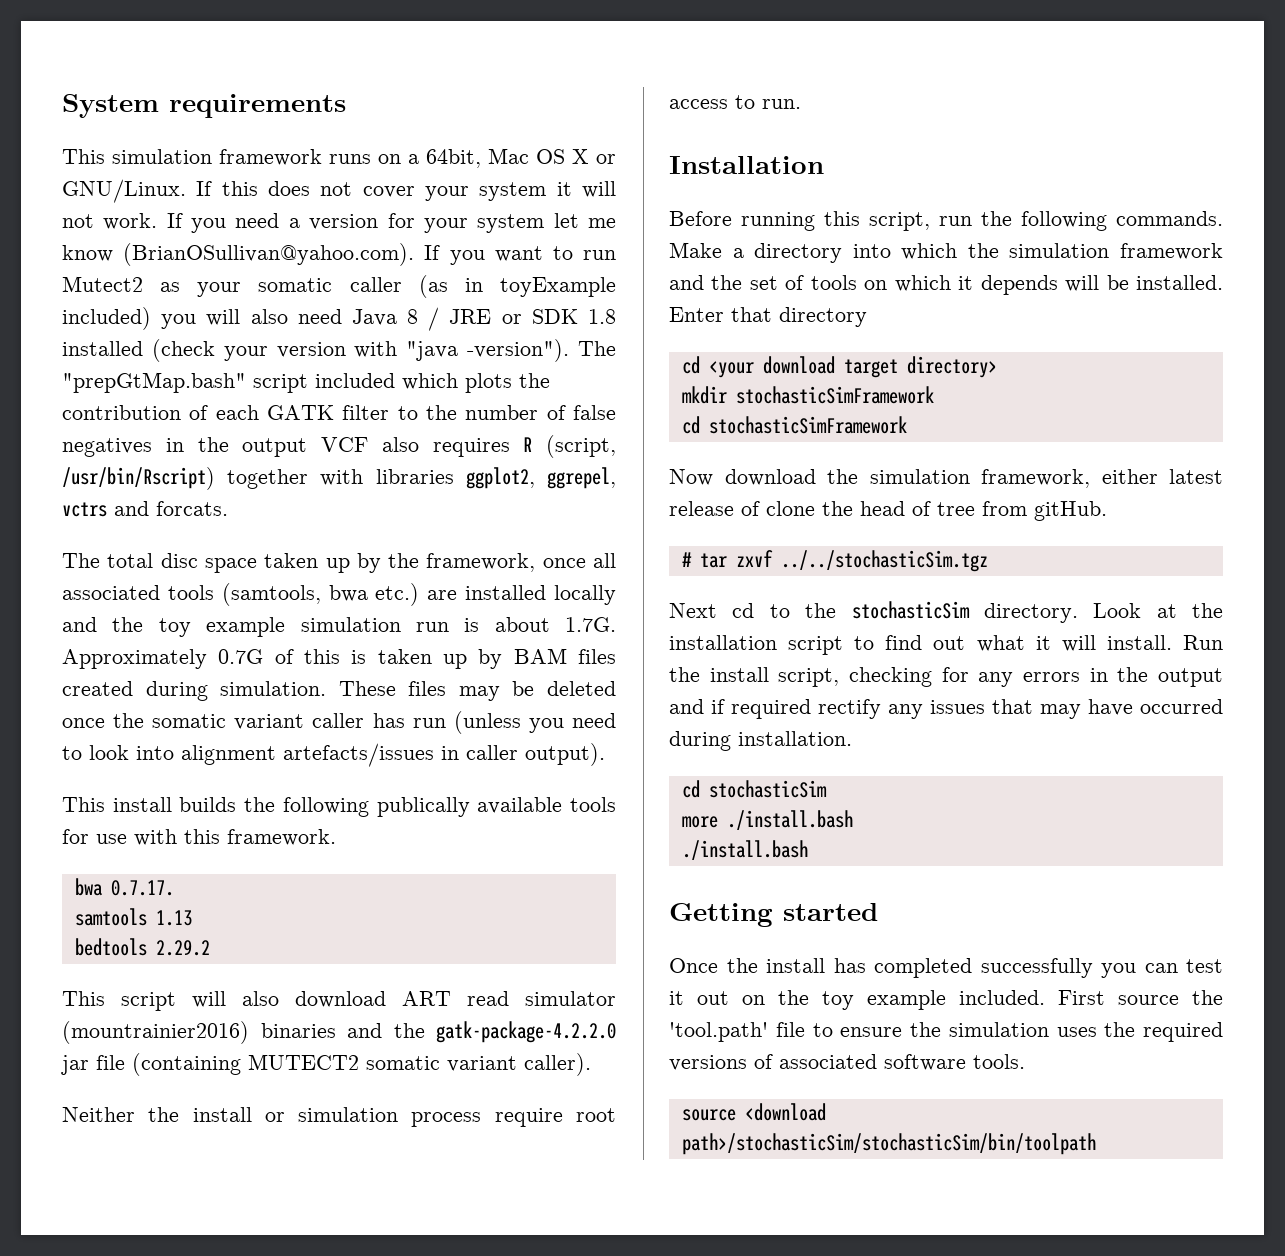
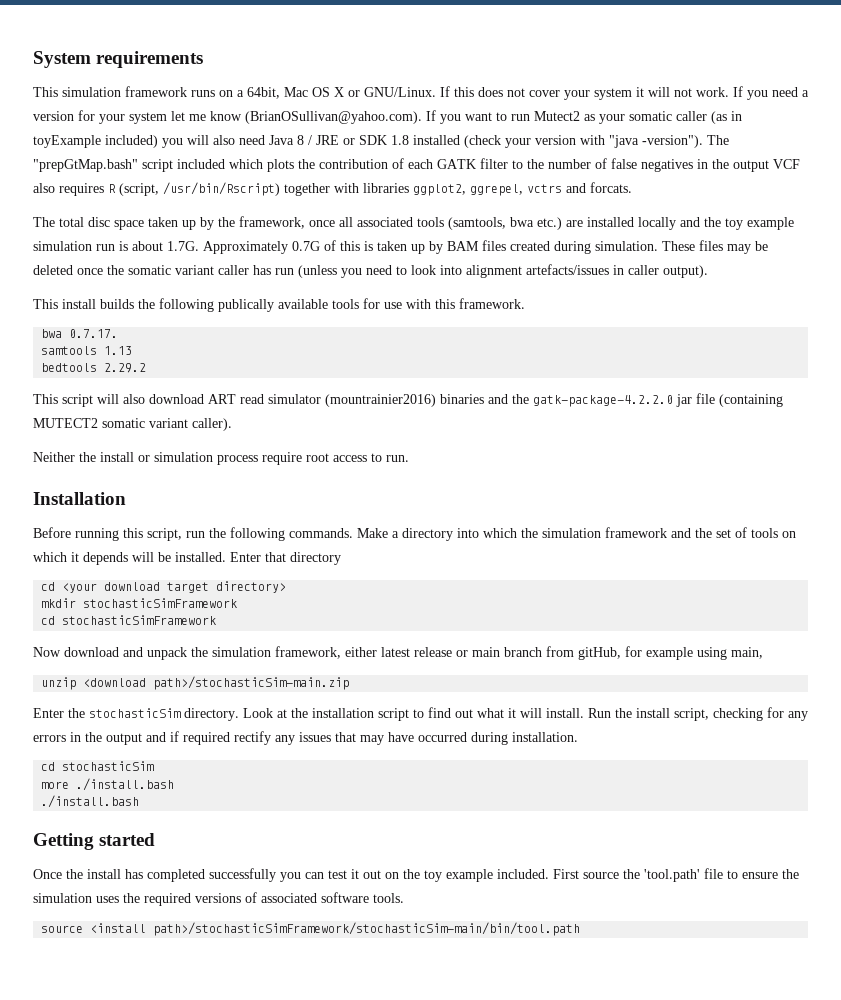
(816, 477) none -> [123,647,187,660] and unpack
[741,501,1107,521] [681,550,988,572] [669,603,790,618] of clone the head of tree from gitHub. // # tar zxvf ../../stochasticSim.tgz // Next cd to -> [456,646,763,660] [41,676,350,690] [33,708,64,718] or main branch from gitHub, for example using main, // unzip <download path>/stochasticSim-main.zip // Enter
[744,1103,826,1121] [681,1133,1096,1155] <download path>/stochasticSim/stochasticSim/bin/toolpath -> [90,922,581,936] <install path>/stochasticSimFramework/stochasticSim-main/bin/tool.path

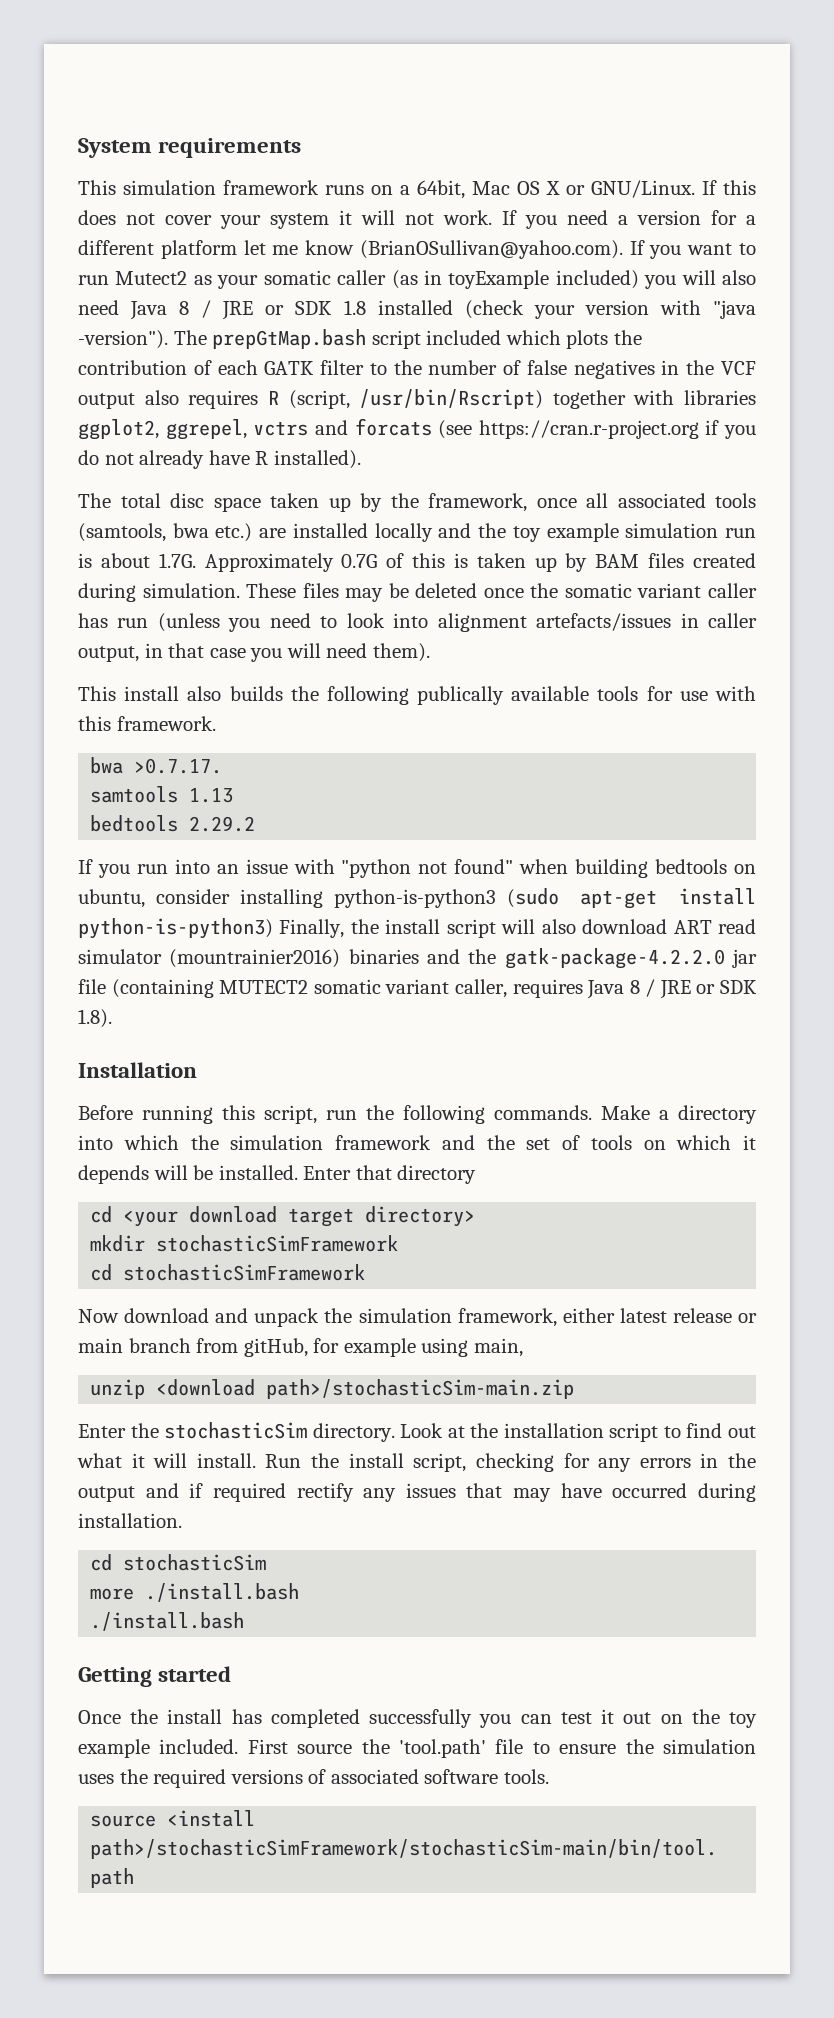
[99,112,167,124] your system -> [746,215,756,225] [78,240,237,259] a different platform
[33,159,138,172] "prepGtMap.bash" -> [212,329,367,349] prepGtMap.bash
[733,159,800,172] output VCF -> [721,361,757,375] [78,393,135,409] VCF output
[590,182,632,193] forcats. -> [354,418,756,439] [78,450,361,469] forcats (see https://cran.r-project.org if you do not already have R installed).
[663,265,708,278] output). -> [78,643,430,662] output, in that case you will need them).
(96, 304) none -> [187,686,222,701] also
[69,329,119,338] 0.7.17. -> [134,758,223,774] >0.7.17.
[33,394,58,404] This -> [78,859,756,878] [78,888,756,909] [78,918,441,939] If you run into an issue with "python not found" when building bedtools on ubuntu, consider installing python-is-python3 (sudo apt-get install python-is-python3) Finally, the install
[192,418,232,431] [33,452,409,465] caller). // Neither the install or simulation process require root access to run. -> [454,979,758,999] [78,1009,112,1028] caller, requires Java 8 / JRE or SDK 1.8).

